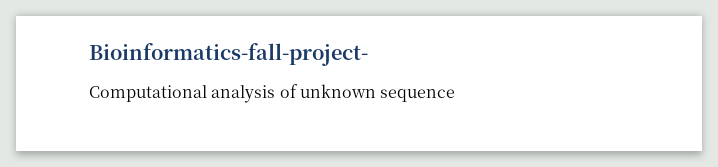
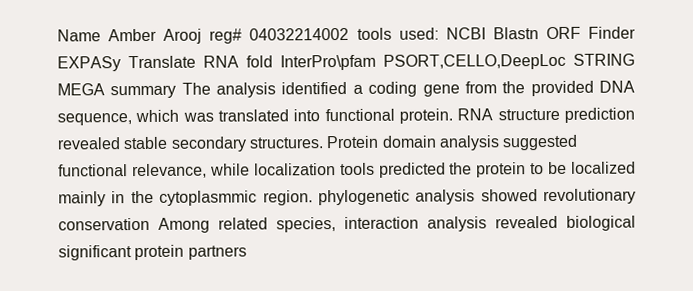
[89,43,368,66] [89,84,456,103] Bioinformatics-fall-project- // Computational analysis of unknown sequence -> [57,26,637,44] [57,53,635,72] [57,80,636,99] [57,107,635,126] [57,134,579,152] [58,161,637,179] [58,188,636,207] [58,215,636,233] [58,244,247,261] Name Amber Arooj reg# 04032214002 tools used: NCBI Blastn ORF Finder EXPASy Translate RNA fold InterPro\pfam PSORT,CELLO,DeepLoc STRING MEGA summary The analysis identified a coding gene from the provided DNA sequence, which was translated into functional protein. RNA structure prediction revealed stable secondary structures. Protein domain analysis suggested functional relevance, while localization tools predicted the protein to be localized mainly in the cytoplasmmic region. phylogenetic analysis showed revolutionary conservation Among related species, interaction analysis revealed biological significant protein partners

